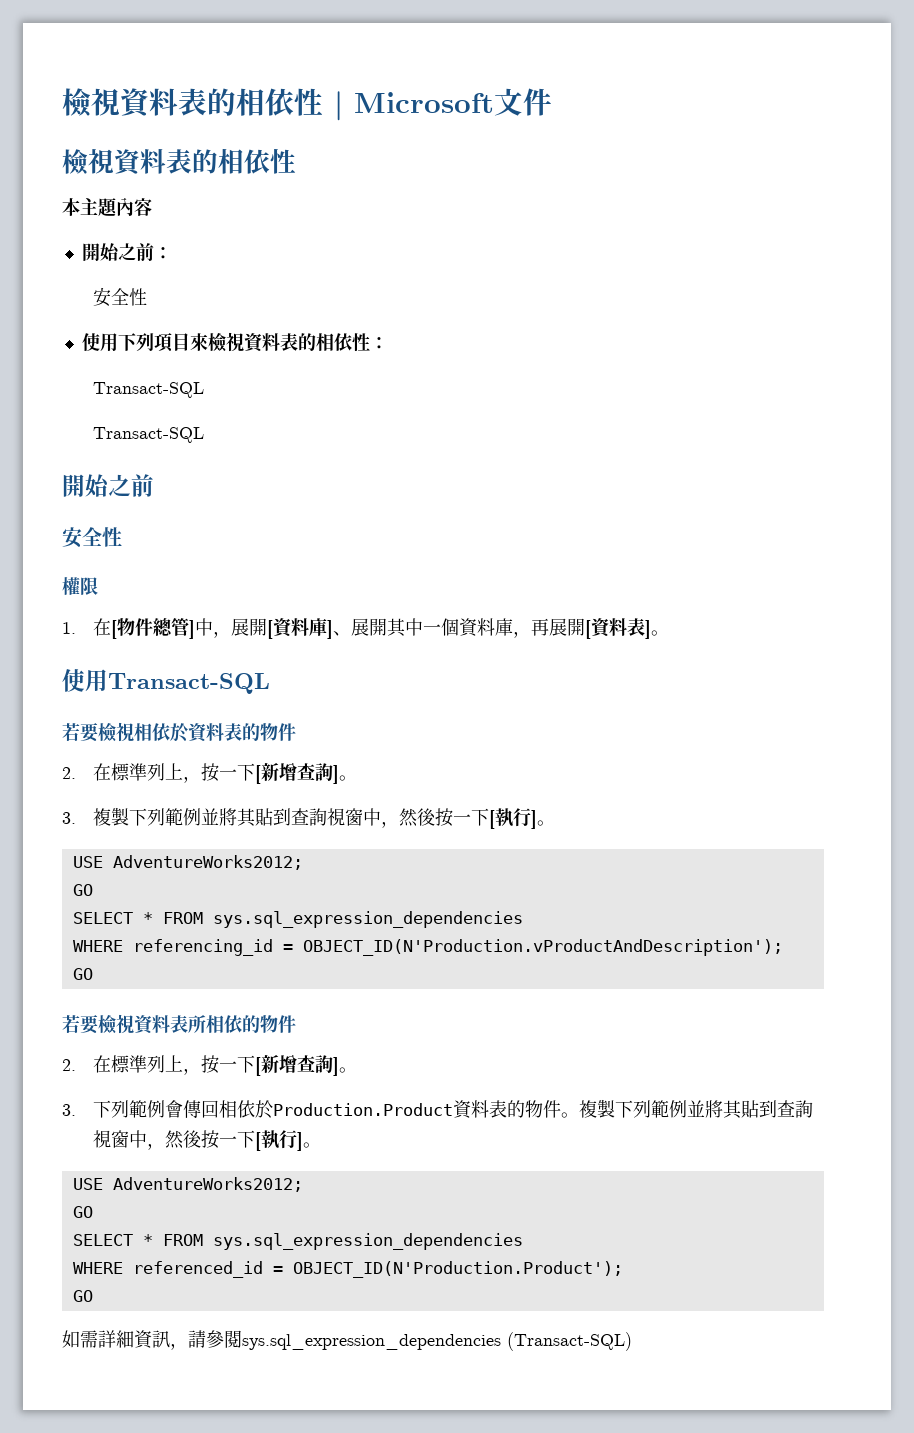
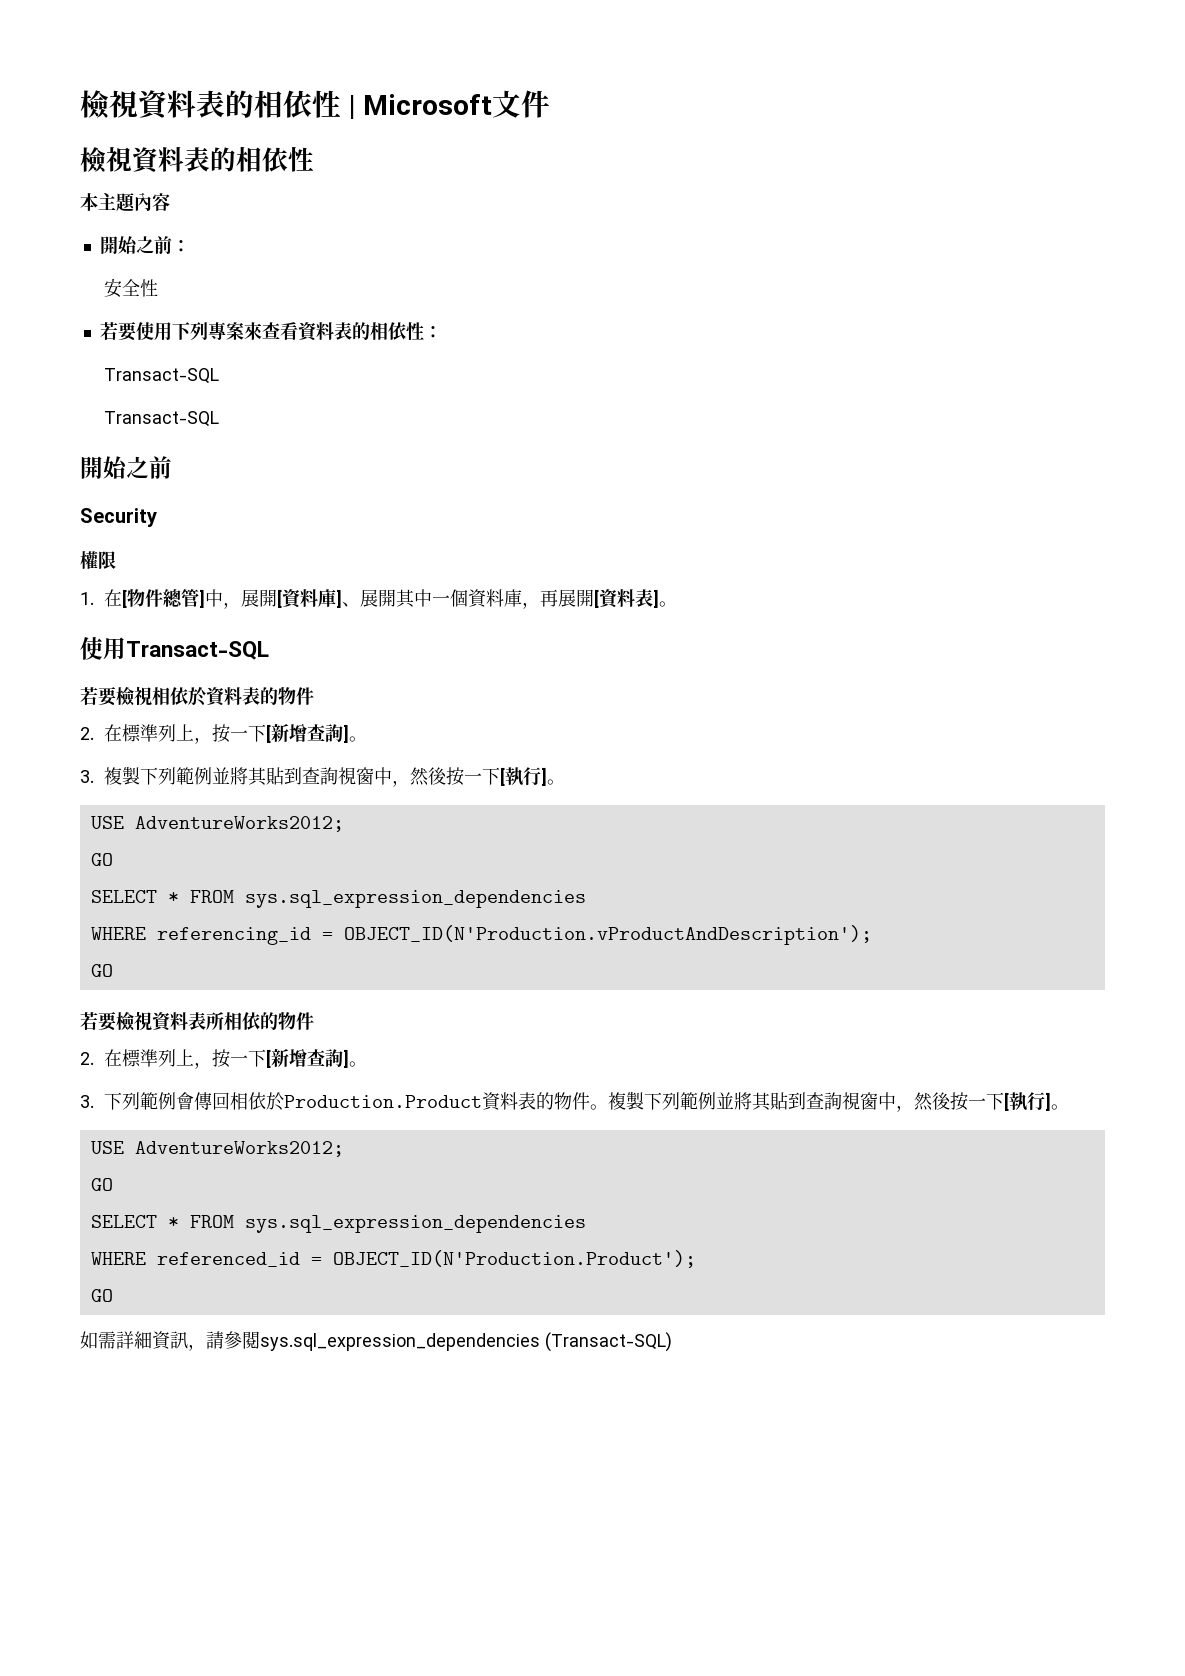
(148, 297) none -> [99,322,137,341] 若要
[153,332,244,352] 項目來檢視 -> [207,322,298,340] 專案來查看
[62,527,122,548] 安全性 -> [80,508,157,527] Security

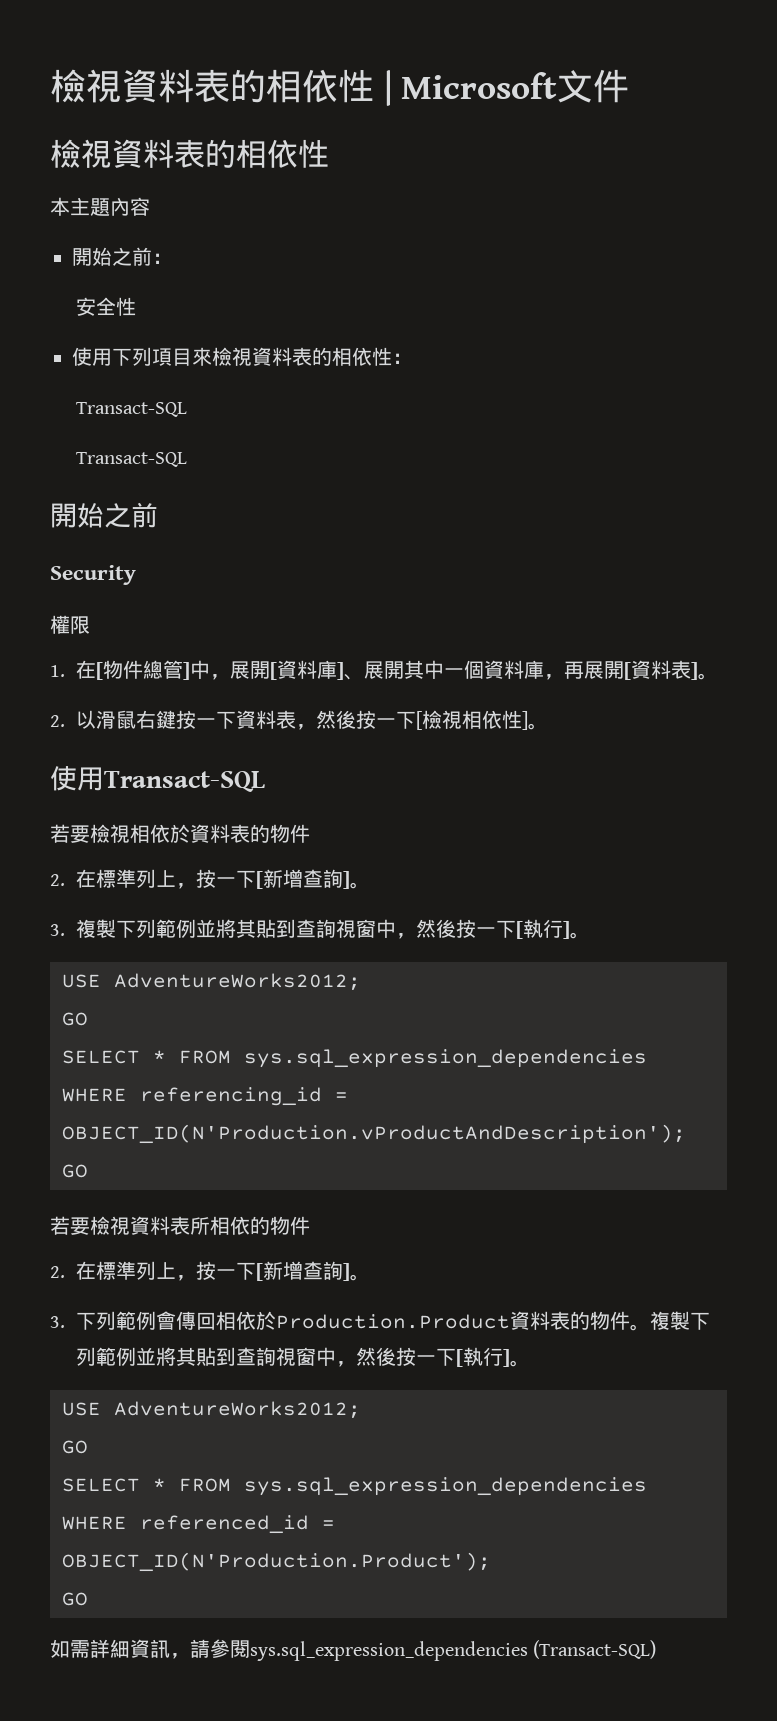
[99,322,137,341] 若要 -> (137, 306) none
[207,322,298,340] 專案來查看 -> [152,347,252,366] 項目來檢視
(677, 604) none -> [50,710,549,730] // 2.以滑鼠右鍵按一下資料表，然後按一下[檢視相依性]。

